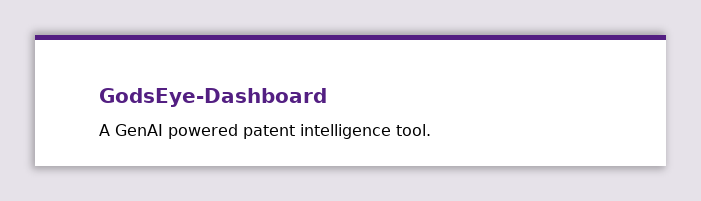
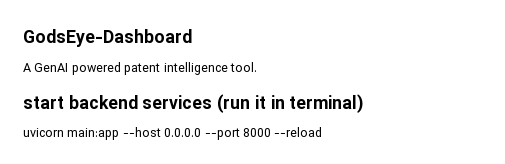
(431, 130) none -> [23,94,365,113] [23,127,323,140] // start backend services (run it in terminal) // uvicorn main:app --host 0.0.0.0 --port 8000 --reload

